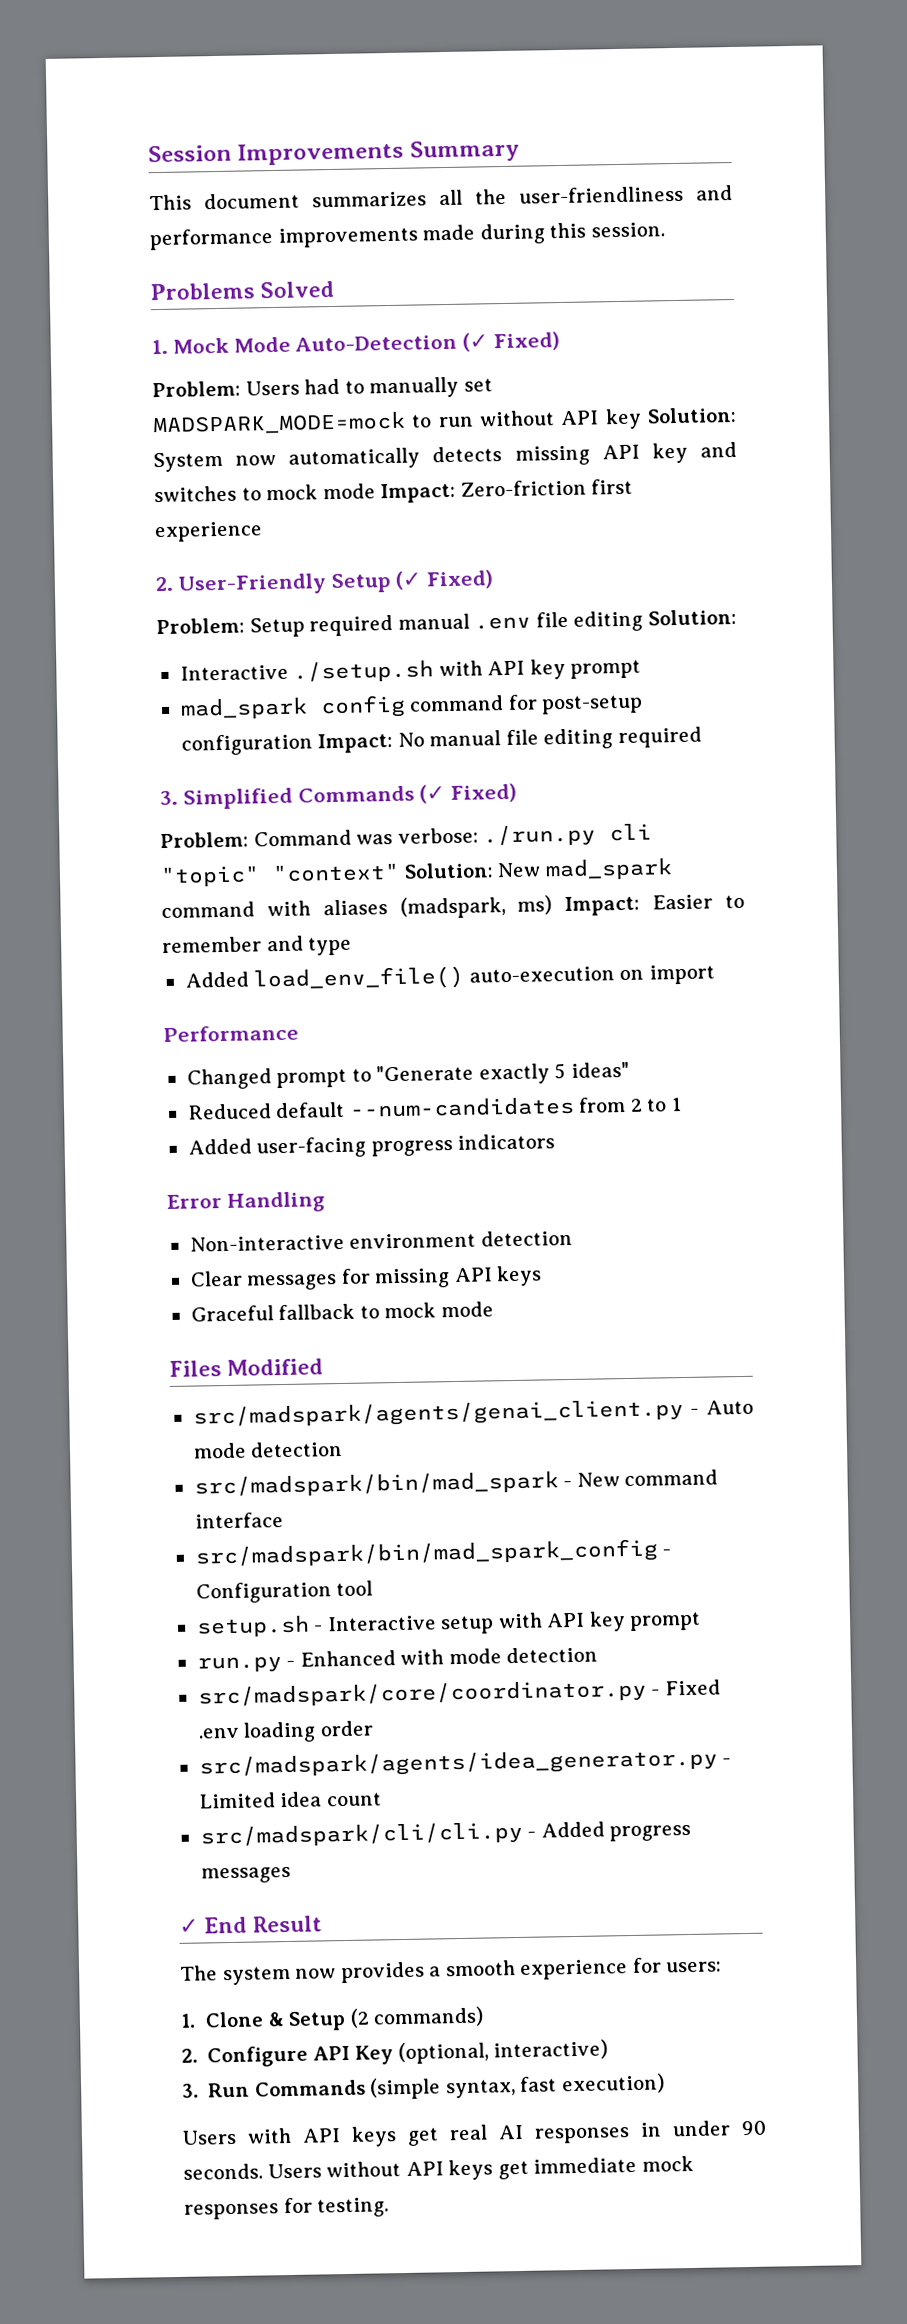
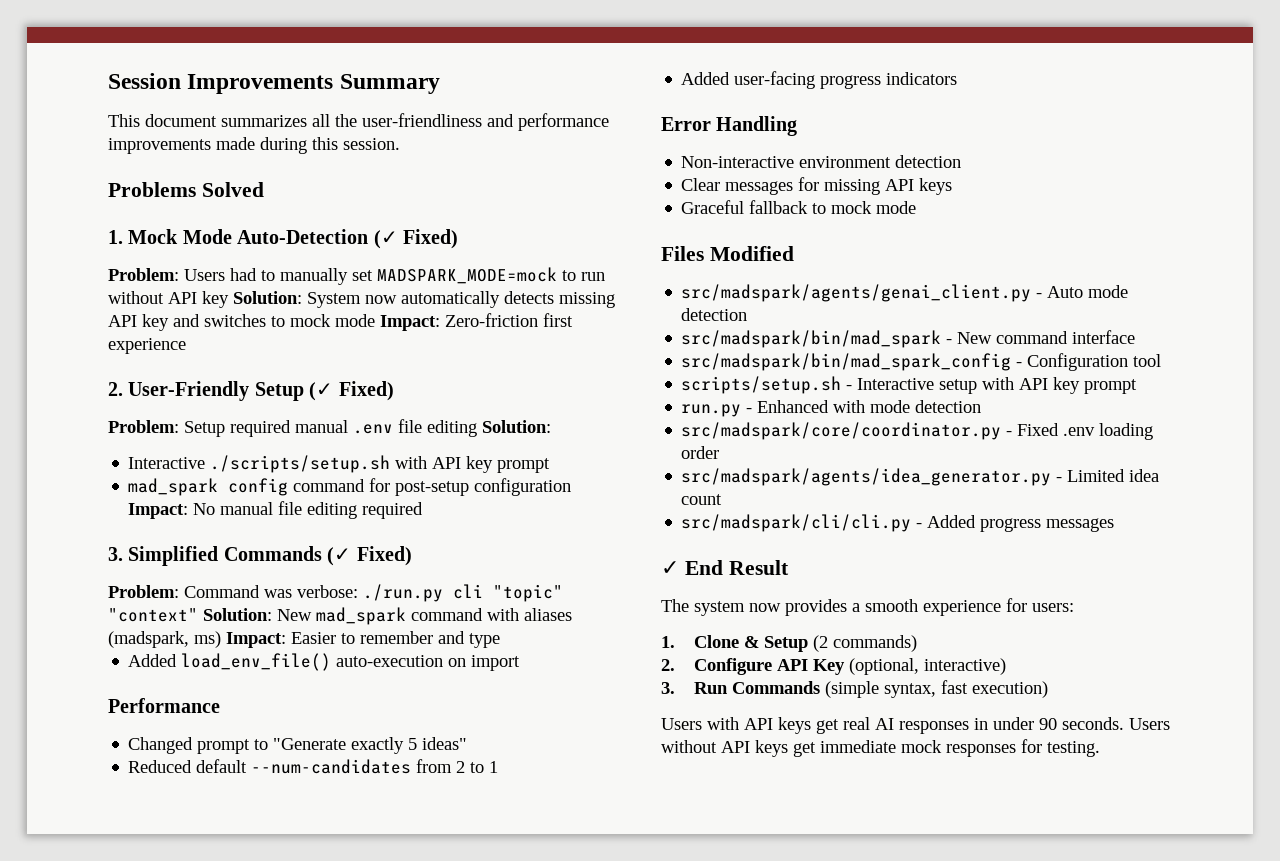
[293,660,435,683] ./setup.sh -> [210,455,391,473] ./scripts/setup.sh
[195,1615,310,1638] setup.sh -> [681,376,842,394] scripts/setup.sh

